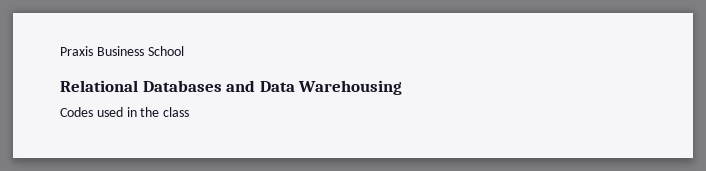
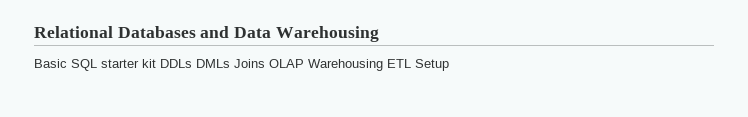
[60,46,184,56] Praxis Business School // -> (34, 32) none
[60,107,190,117] Codes used in the class -> [34,59,449,71] Basic SQL starter kit DDLs DMLs Joins OLAP Warehousing ETL Setup

